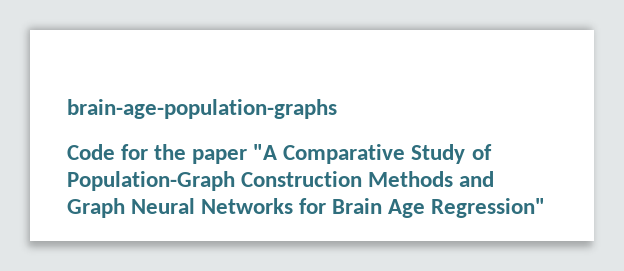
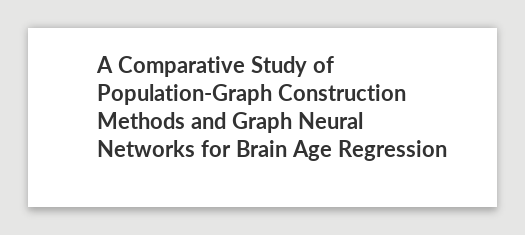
[67,99,337,119] [67,144,278,164] brain-age-population-graphs // Code for the paper "A -> [96,56,113,73] A
[431,198,546,218] Regression" -> [337,140,447,161] Regression

